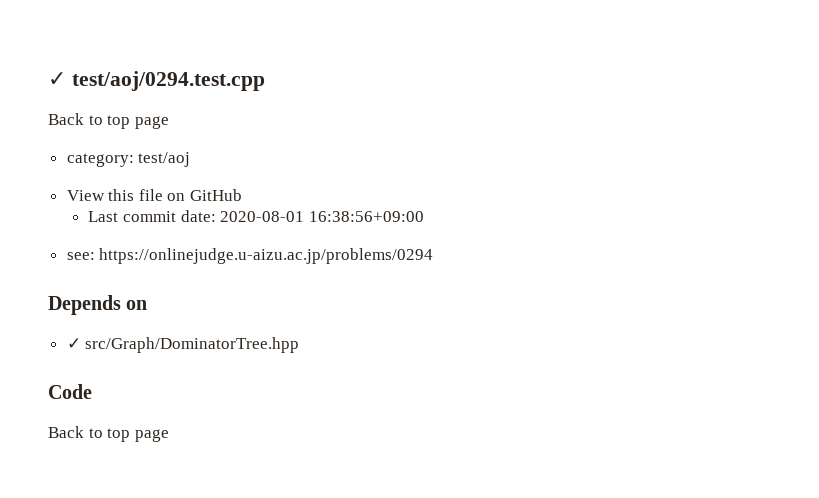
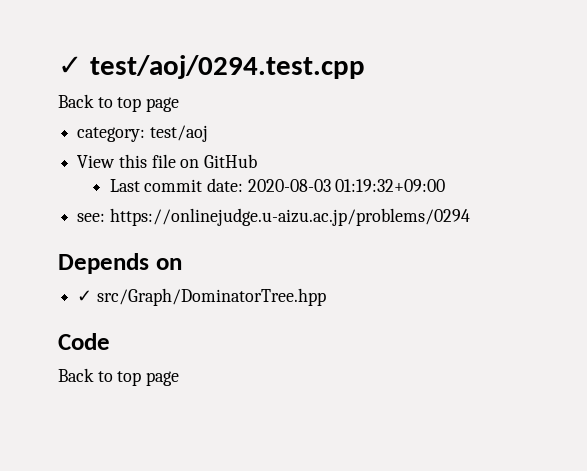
[220,211,424,222] 2020-08-01 16:38:56+09:00 -> [247,179,446,192] 2020-08-03 01:19:32+09:00

